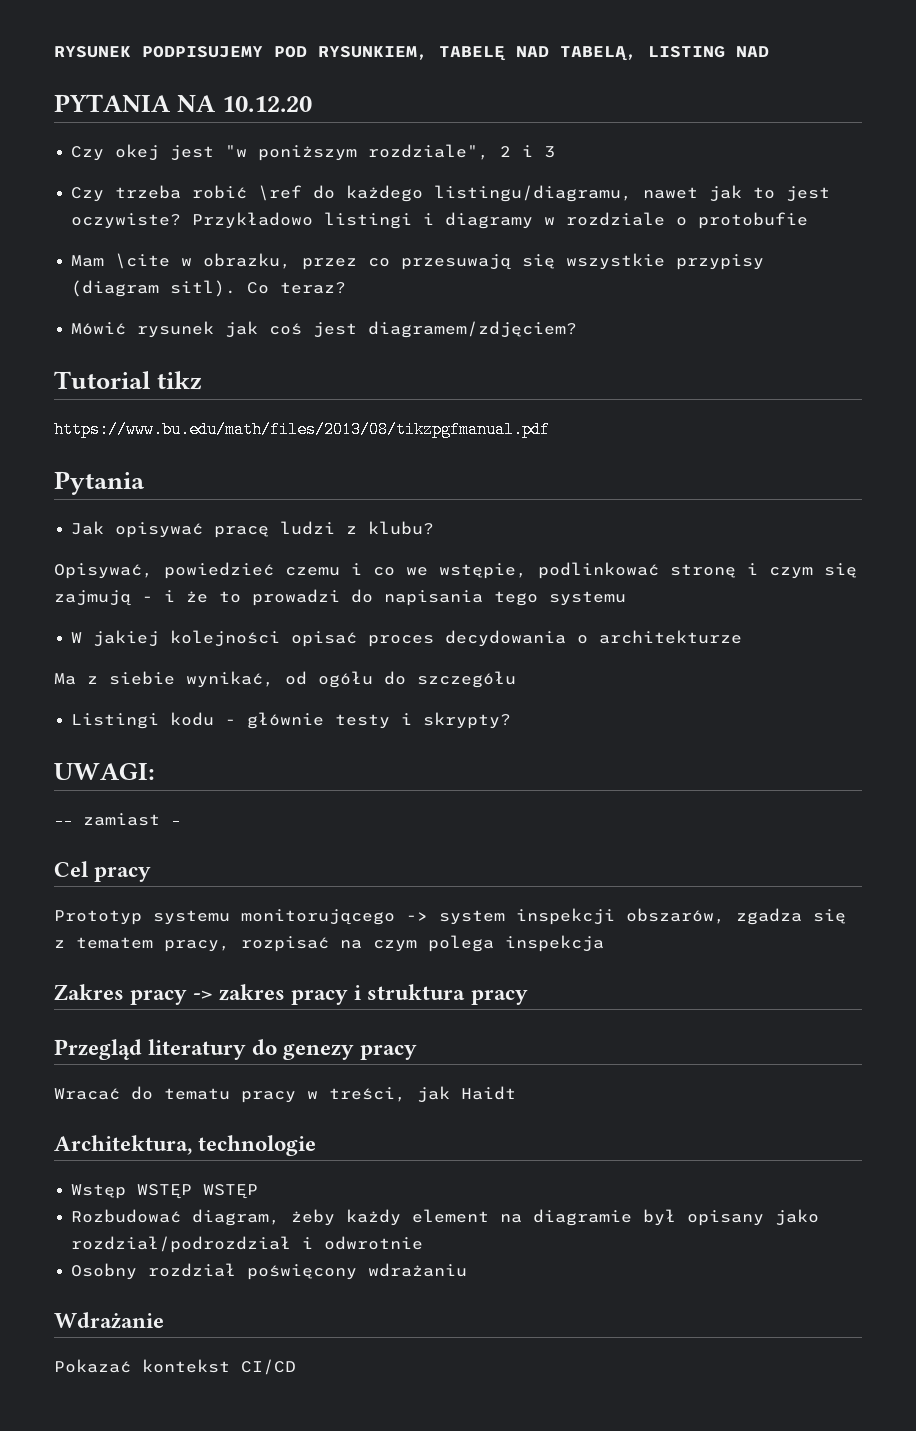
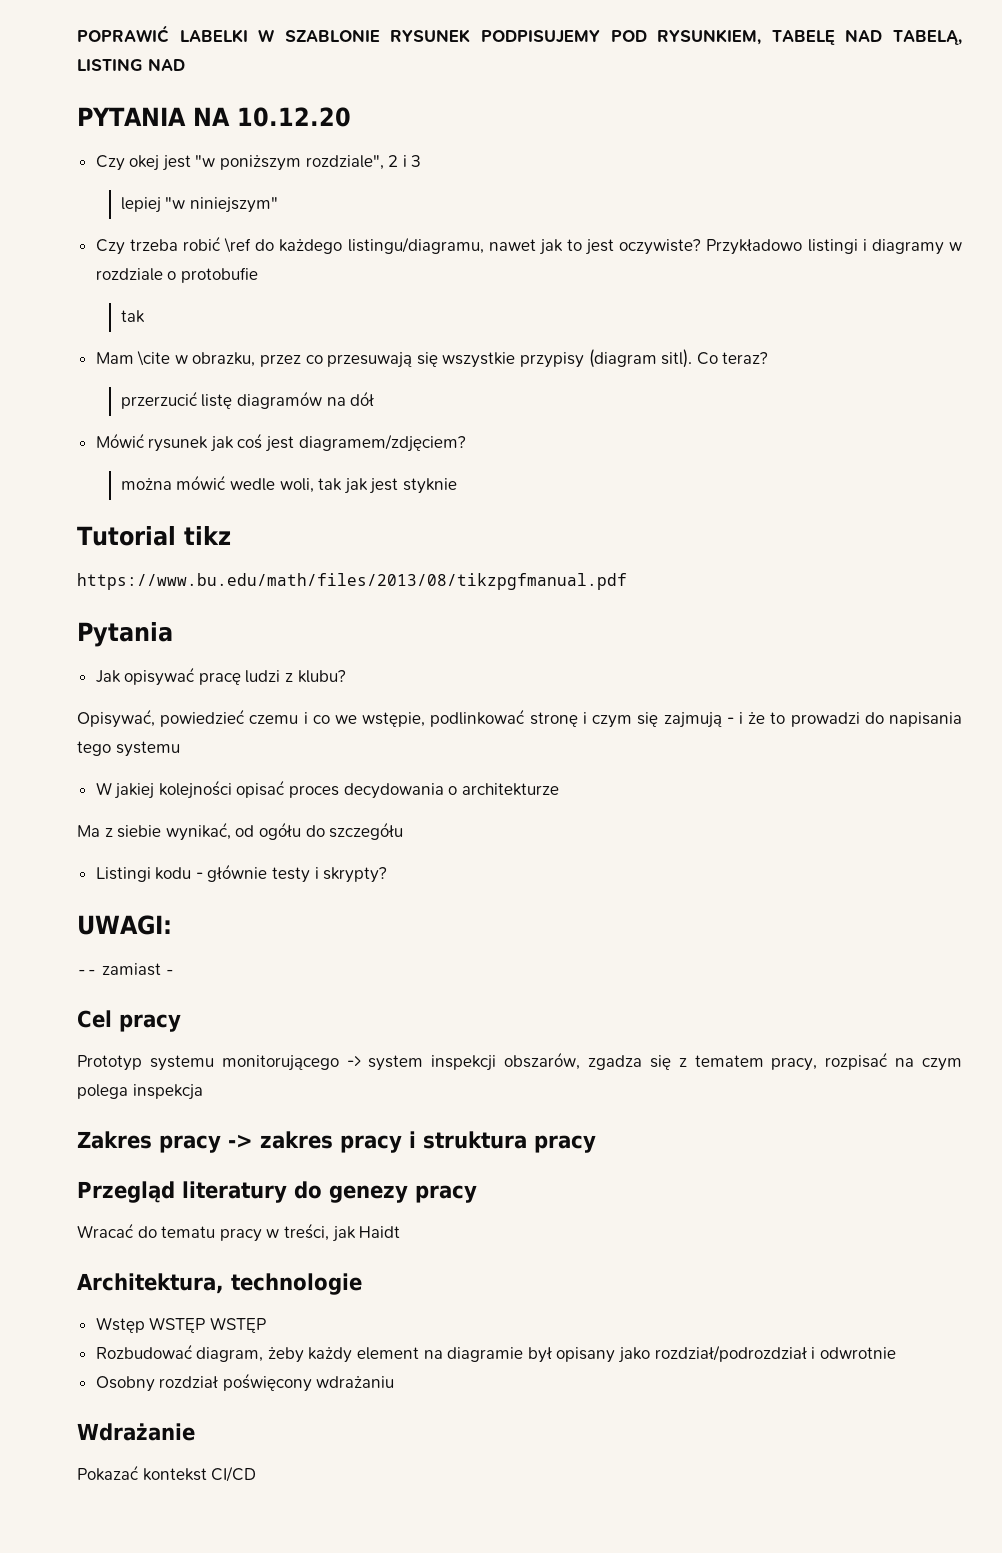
(54, 52) none -> [77,25,380,43] POPRAWIĆ LABELKI W SZABLONIE
(556, 152) none -> [120,197,278,213] // lepiej "w niniejszym"
(809, 220) none -> [120,310,145,323] // tak
(347, 288) none -> [120,391,376,409] // przerzucić listę diagramów na dół
(578, 329) none -> [120,475,457,494] // można mówić wedle woli, tak jak jest styknie

